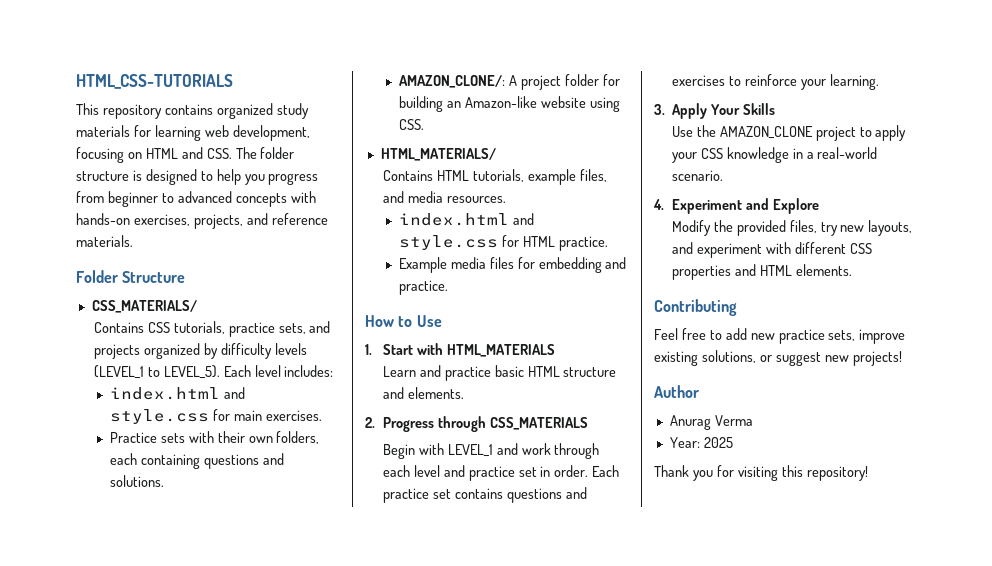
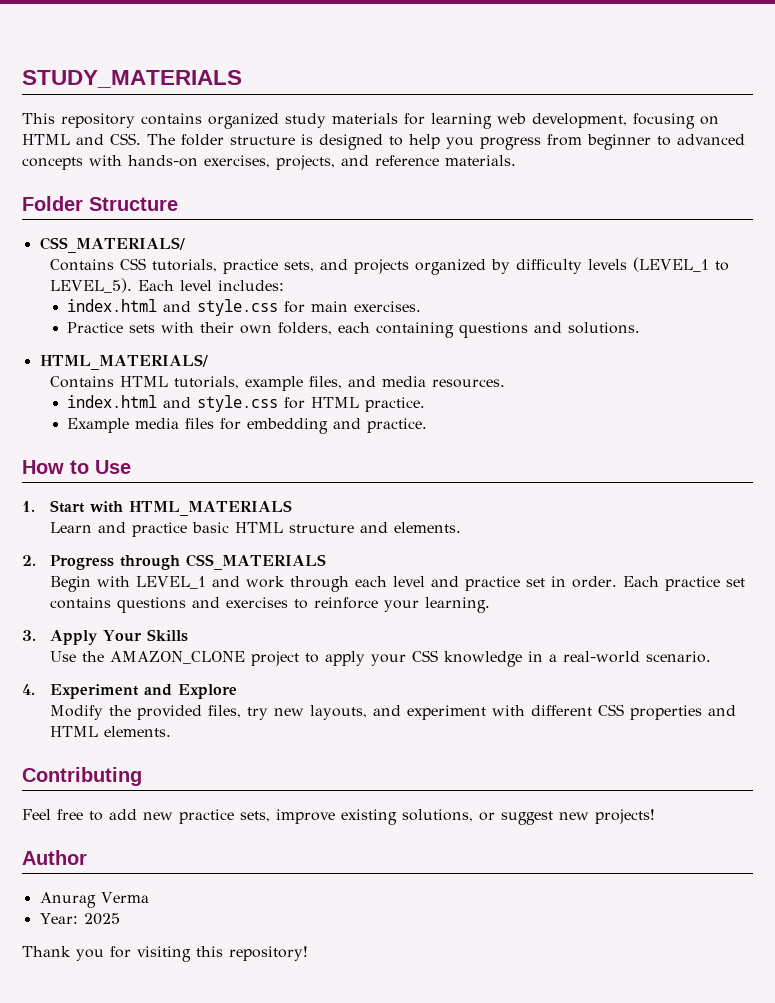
[76,74,233,89] HTML_CSS-TUTORIALS -> [22,70,242,88] STUDY_MATERIALS
[398,74,620,90] [398,96,620,112] [398,119,424,130] // AMAZON_CLONE/: A project folder for building an Amazon-like website using CSS. -> (641, 328) none

